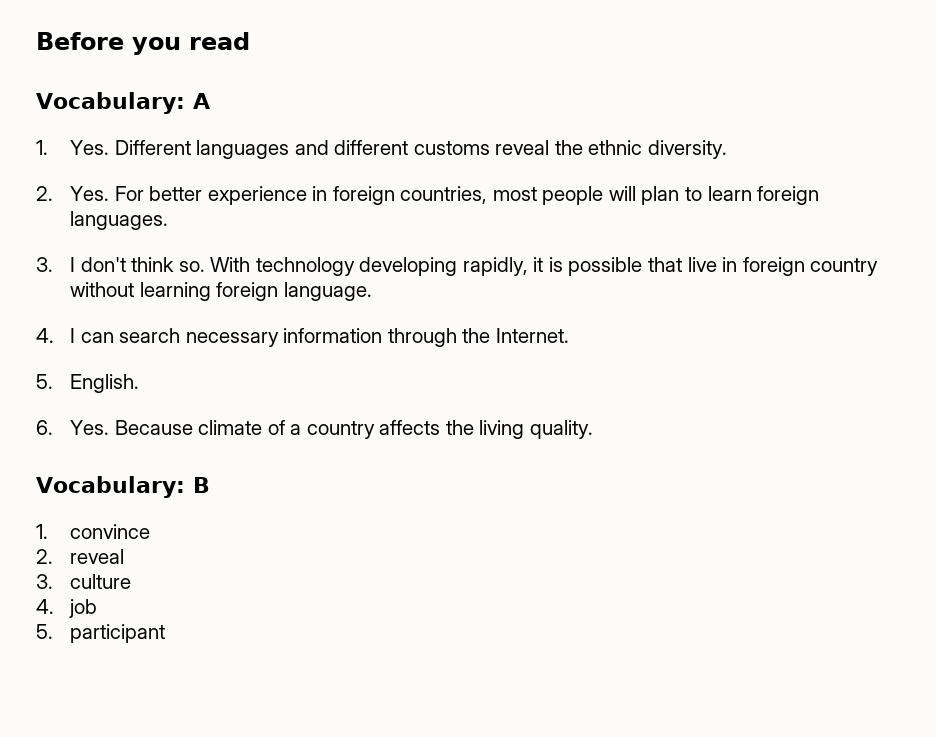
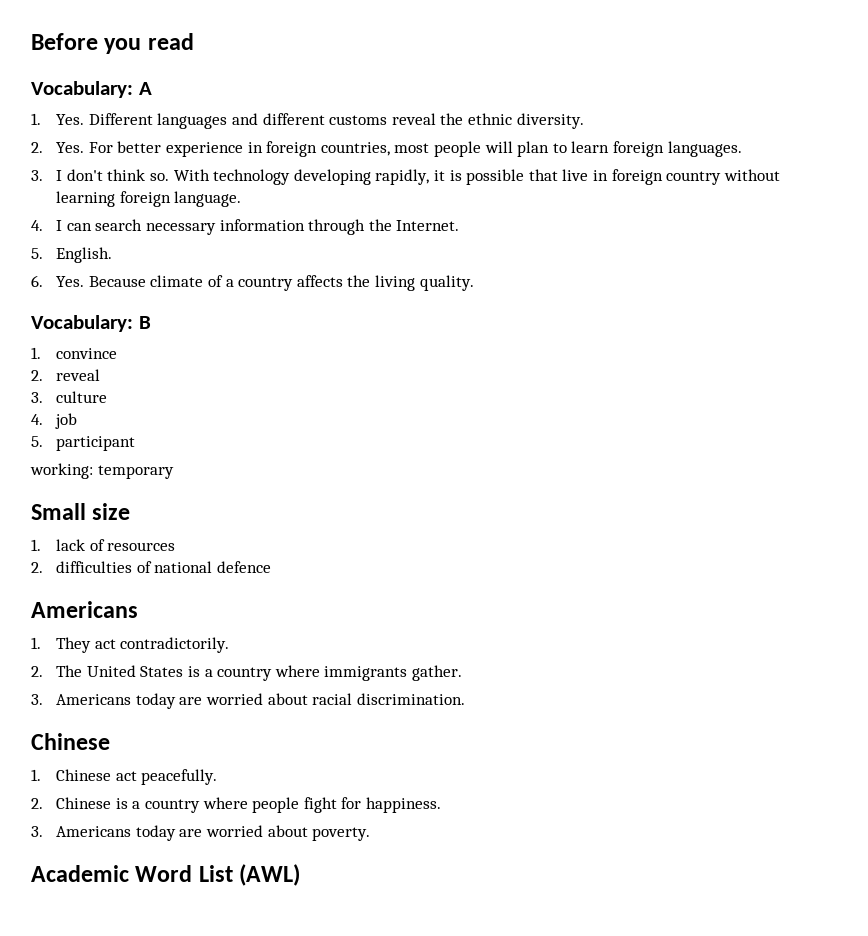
(166, 633) none -> [30,463,174,479] [31,503,131,520] [31,539,176,551] [31,561,272,573] [31,601,138,618] [31,637,230,653] [31,665,463,681] [31,693,465,709] [31,733,110,750] [31,769,218,785] [31,797,442,813] [31,825,371,841] [31,864,301,886] // working: temporary // Small size // 1. lack of resources // 2. difficulties of national defence // Americans // 1. They act contradictorily. // 2. The United States is a country where immigrants gather. // 3. Americans today are worried about racial discrimination. // Chinese // 1. Chinese act peacefully. // 2. Chinese is a country where people fight for happiness. // 3. Americans today are worried about poverty. // Academic Word List (AWL)

